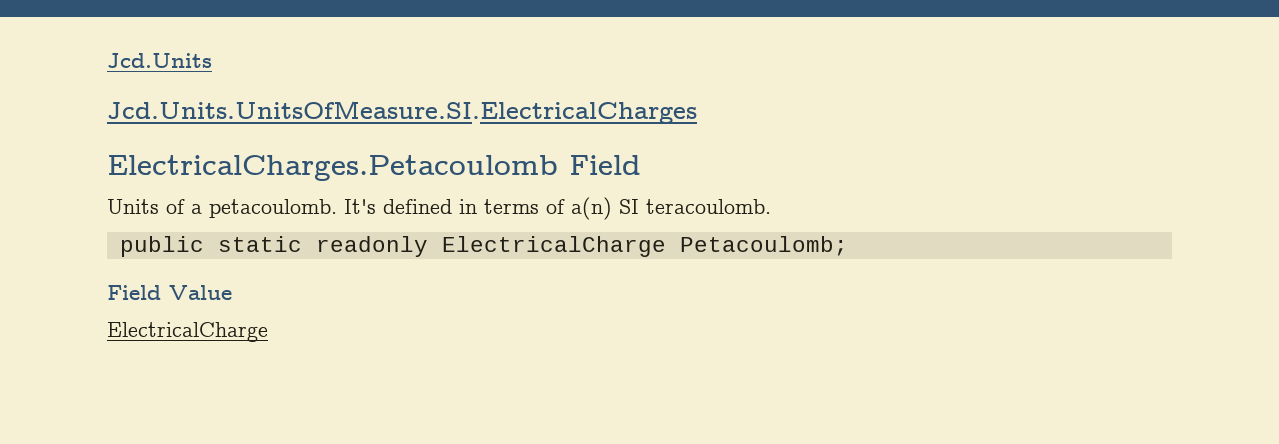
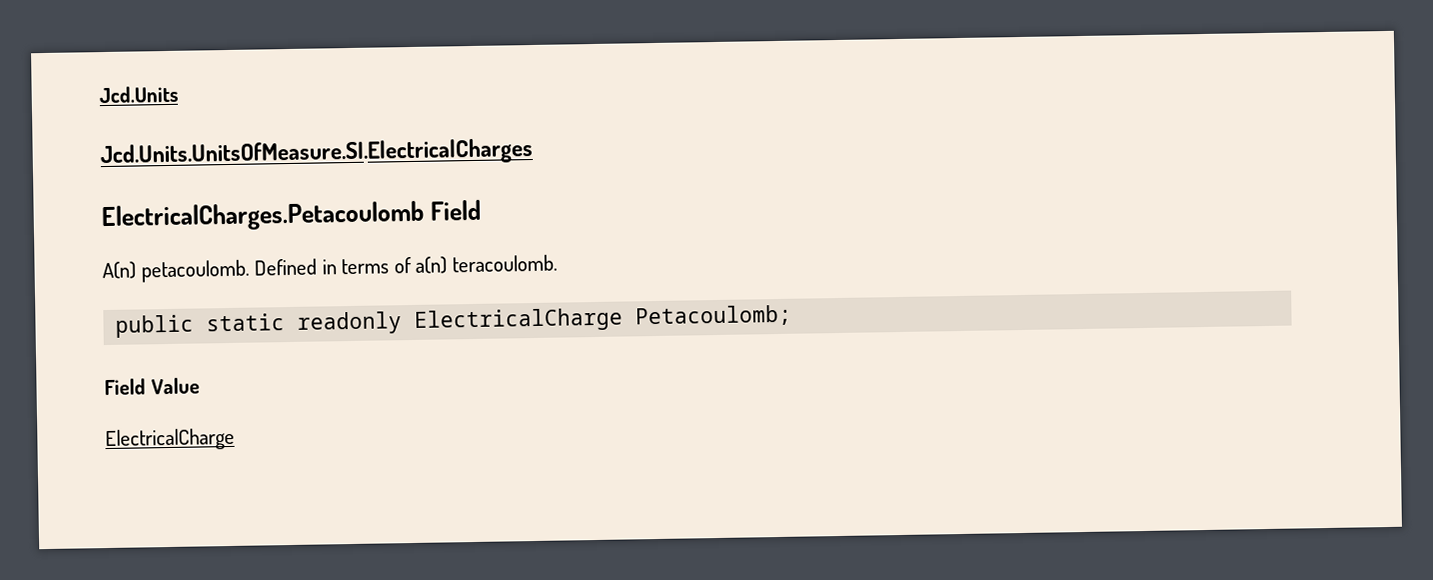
[107,199,452,218] Units of a petacoulomb. It's defined -> [102,258,318,283] A(n) petacoulomb. Defined
[619,199,639,214] SI -> (448, 265) none

